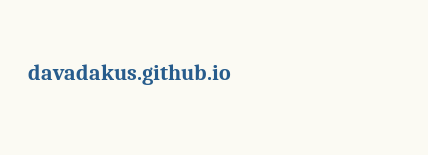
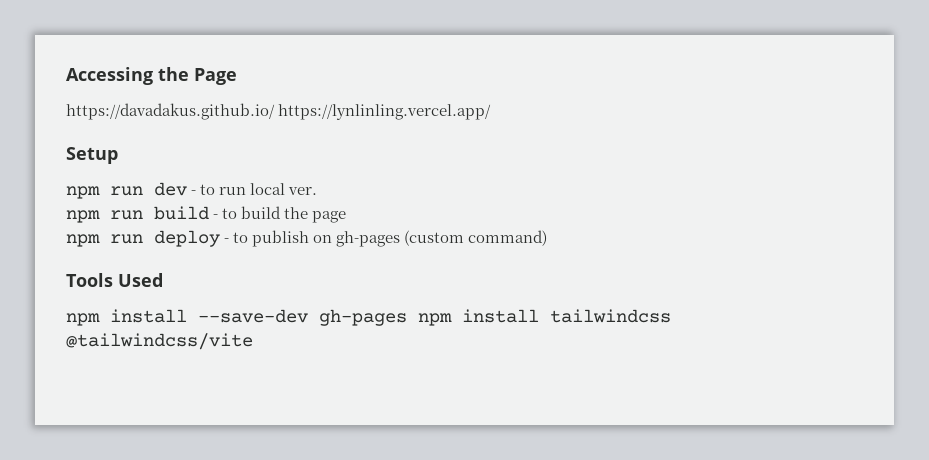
[28,64,231,85] davadakus.github.io -> [66,67,237,85] [66,103,492,120] [66,147,118,164] [66,182,318,199] [66,206,347,223] [66,230,548,247] [66,273,163,287] [66,309,671,326] [66,333,253,350] Accessing the Page // https://davadakus.github.io/ https://lynlinling.vercel.app/ // Setup // npm run dev - to run local ver. // npm run build - to build the page // npm run deploy - to publish on gh-pages (custom command) // Tools Used // npm install --save-dev gh-pages npm install tailwindcss @tailwindcss/vite

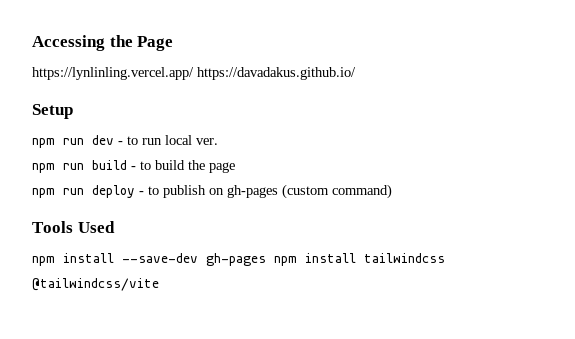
(237, 76) none -> [32,67,194,80] https://lynlinling.vercel.app/
[278,104,492,120] https://lynlinling.vercel.app/ -> (356, 73) none

